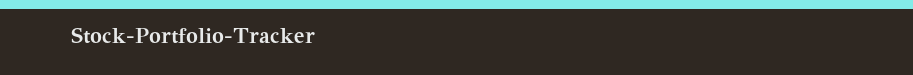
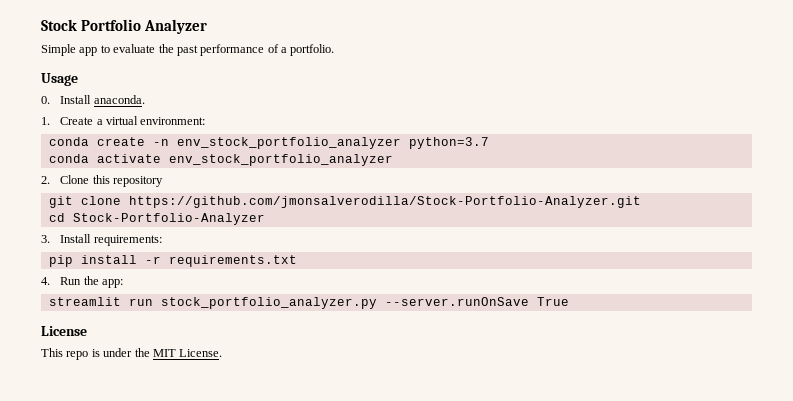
[71,27,315,44] Stock-Portfolio-Tracker -> [41,19,208,34] [41,44,335,56] [41,73,78,86] [41,95,145,104] [41,116,206,125] [48,137,489,149] [48,154,393,166] [41,175,163,187] [48,196,641,208] [48,213,265,225] [41,234,162,246] [48,255,297,267] [41,276,123,288] [48,297,569,309] [41,326,87,336] [41,348,223,360] Stock Portfolio Analyzer // Simple app to evaluate the past performance of a portfolio. // Usage // 0. Install anaconda. // 1. Create a virtual environment: // conda create -n env_stock_portfolio_analyzer python=3.7 // conda activate env_stock_portfolio_analyzer // 2. Clone this repository // git clone https://github.com/jmonsalverodilla/Stock-Portfolio-Analyzer.git // cd Stock-Portfolio-Analyzer // 3. Install requirements: // pip install -r requirements.txt // 4. Run the app: // streamlit run stock_portfolio_analyzer.py --server.runOnSave True // License // This repo is under the MIT License.

